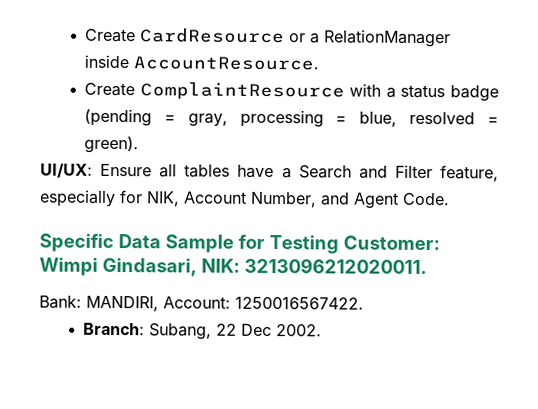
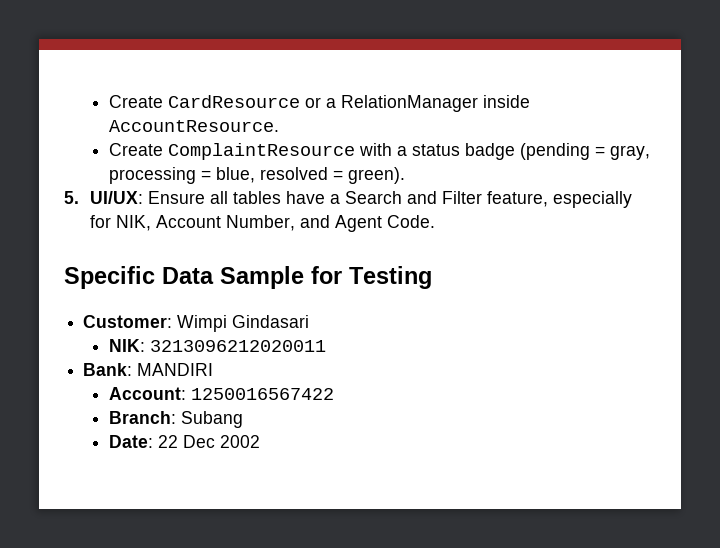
(140, 144) none -> [64,191,79,204] 5.
(339, 244) none -> (432, 277) //
[101,257,427,277] [39,295,364,312] Gindasari, NIK: 3213096212020011. // Bank: MANDIRI, Account: 1250016567422. -> [232,315,310,328] [109,339,327,352] [83,363,214,376] [109,387,335,400] Gindasari // NIK: 3213096212020011 // Bank: MANDIRI // Account: 1250016567422
[149,323,213,340] Subang, -> [181,411,244,428] [109,435,154,448] Subang // Date:
[276,324,323,337] 2002. -> [220,435,261,448] 2002

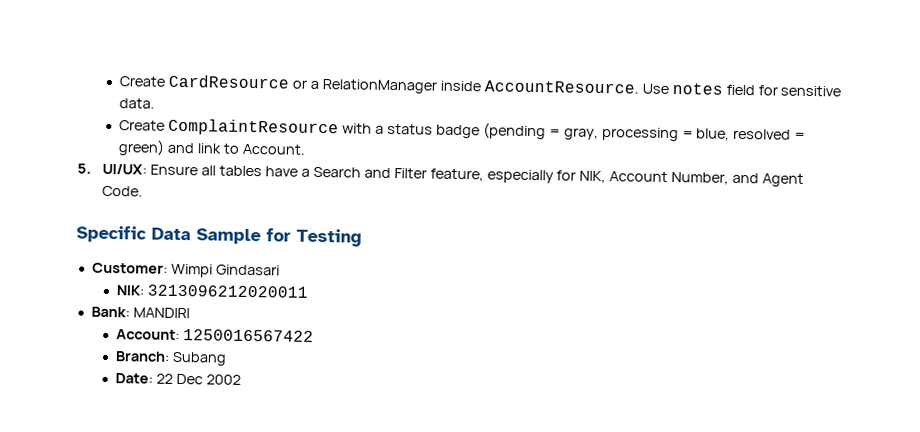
(280, 126) none -> [641,83,842,97] [119,98,156,109] Use notes field for sensitive data.
[348,167,406,184] green). -> [118,139,307,156] green) and link to Account.

